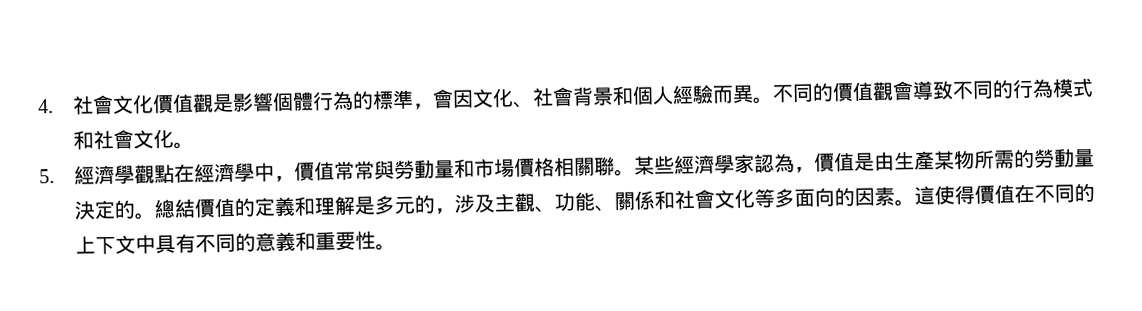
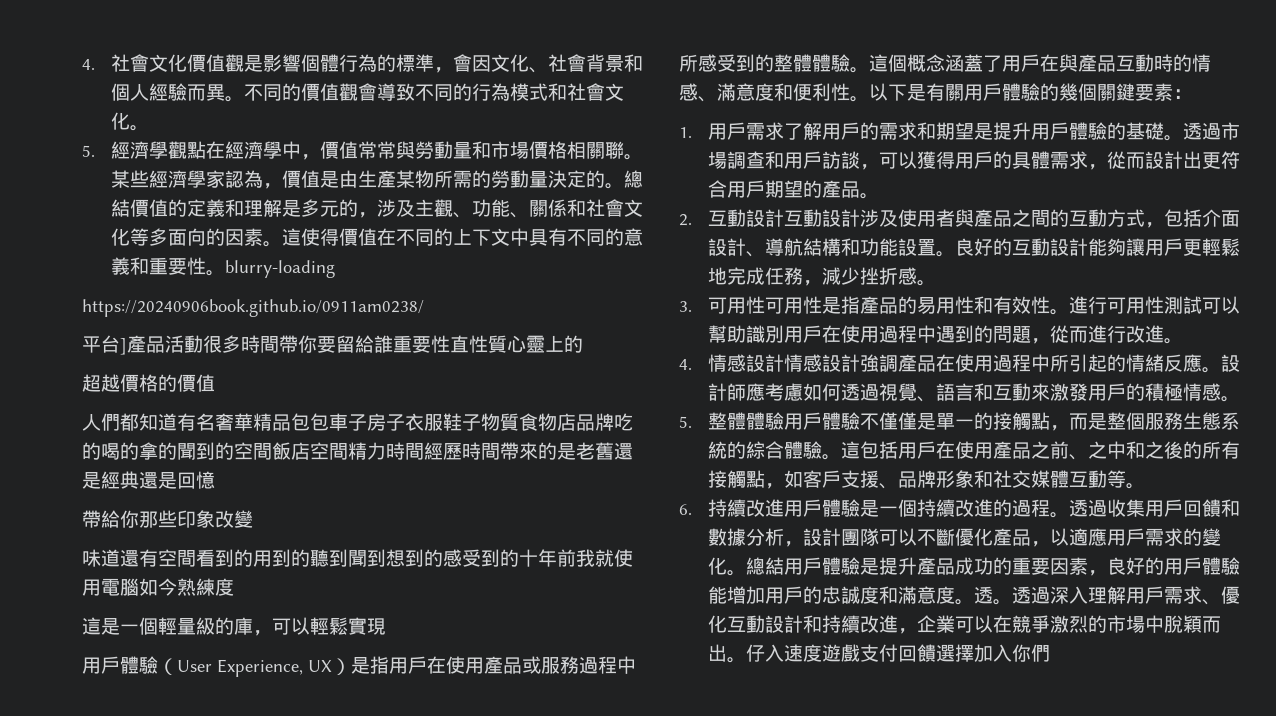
(397, 247) none -> [224,260,335,278] [82,299,424,317] [82,335,583,355] [82,374,215,392] [82,413,633,431] [82,442,633,460] [82,471,215,489] [82,510,253,528] [82,549,633,567] [82,578,234,596] [82,617,386,636] [82,656,636,677] [679,54,1211,73] [679,83,1192,102] [679,122,1240,141] [707,151,1240,170] [707,180,879,199] [679,209,1240,228] [707,238,1240,257] [707,267,936,286] [679,296,1240,315] [707,325,1183,344] [679,354,1240,373] [707,383,1240,402] [679,412,1240,431] [707,441,1240,460] [707,470,1145,489] [679,499,1240,518] [707,528,1221,547] [707,557,1240,576] [707,586,1240,605] [707,615,1221,634] [707,644,1050,663] blurry-loading // https://20240906book.github.io/0911am0238/ // 平台]產品活動很多時間帶你要留給誰重要性直性質心靈上的 // 超越價格的價值 // 人們都知道有名奢華精品包包車子房子衣服鞋子物質食物店品牌吃的喝的拿的聞到的空間飯店空間精力時間經歷時間帶來的是老舊還是經典還是回憶 // 帶給你那些印象改變 // 味道還有空間看到的用到的聽到聞到想到的感受到的十年前我就使用電腦如今熟練度 // 這是一個輕量級的庫，可以輕鬆實現 // 用戶體驗（User Experience, UX）是指用戶在使用產品或服務過程中所感受到的整體體驗。這個概念涵蓋了用戶在與產品互動時的情感、滿意度和便利性。以下是有關用戶體驗的幾個關鍵要素： // 1.用戶需求了解用戶的需求和期望是提升用戶體驗的基礎。透過市場調查和用戶訪談，可以獲得用戶的具體需求，從而設計出更符合用戶期望的產品。 // 2.互動設計互動設計涉及使用者與產品之間的互動方式，包括介面設計、導航結構和功能設置。良好的互動設計能夠讓用戶更輕鬆地完成任務，減少挫折感。 // 3.可用性可用性是指產品的易用性和有效性。進行可用性測試可以幫助識別用戶在使用過程中遇到的問題，從而進行改進。 // 4.情感設計情感設計強調產品在使用過程中所引起的情緒反應。設計師應考慮如何透過視覺、語言和互動來激發用戶的積極情感。 // 5.整體體驗用戶體驗不僅僅是單一的接觸點，而是整個服務生態系統的綜合體驗。這包括用戶在使用產品之前、之中和之後的所有接觸點，如客戶支援、品牌形象和社交媒體互動等。 // 6.持續改進用戶體驗是一個持續改進的過程。透過收集用戶回饋和數據分析，設計團隊可以不斷優化產品，以適應用戶需求的變化。總結用戶體驗是提升產品成功的重要因素，良好的用戶體驗能增加用戶的忠誠度和滿意度。透。透過深入理解用戶需求、優化互動設計和持續改進，企業可以在競爭激烈的市場中脫穎而出。仔入速度遊戲支付回饋選擇加入你們

